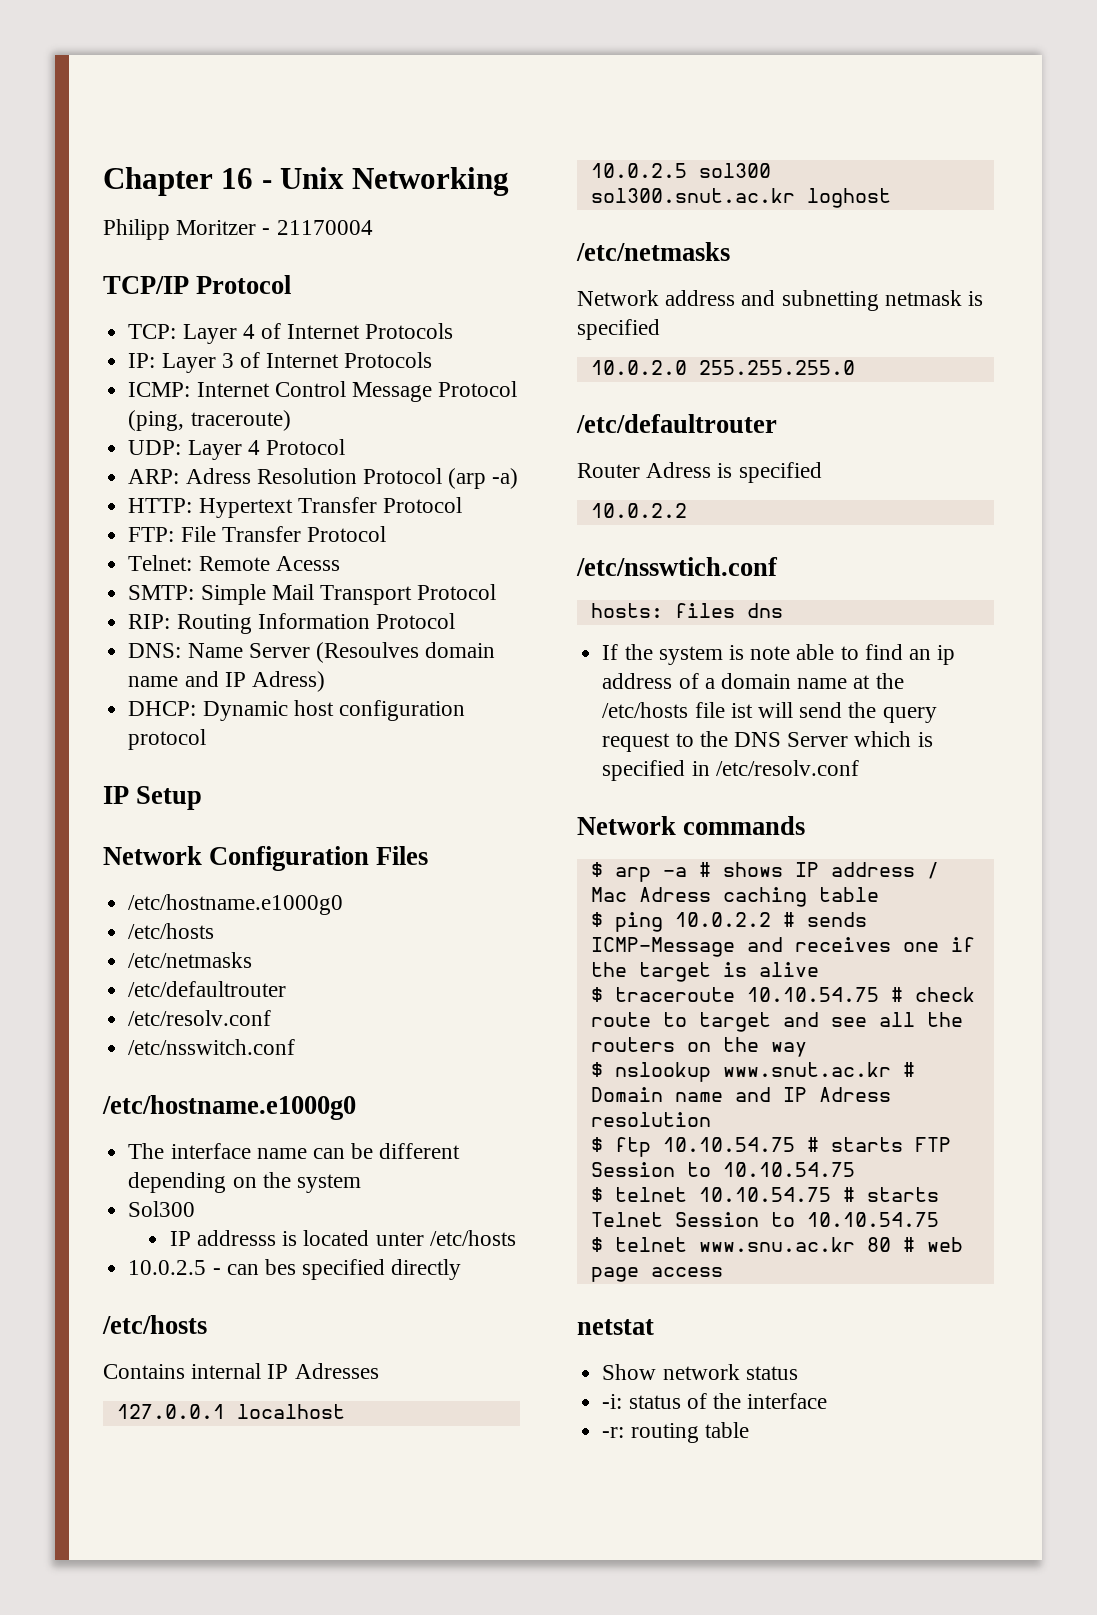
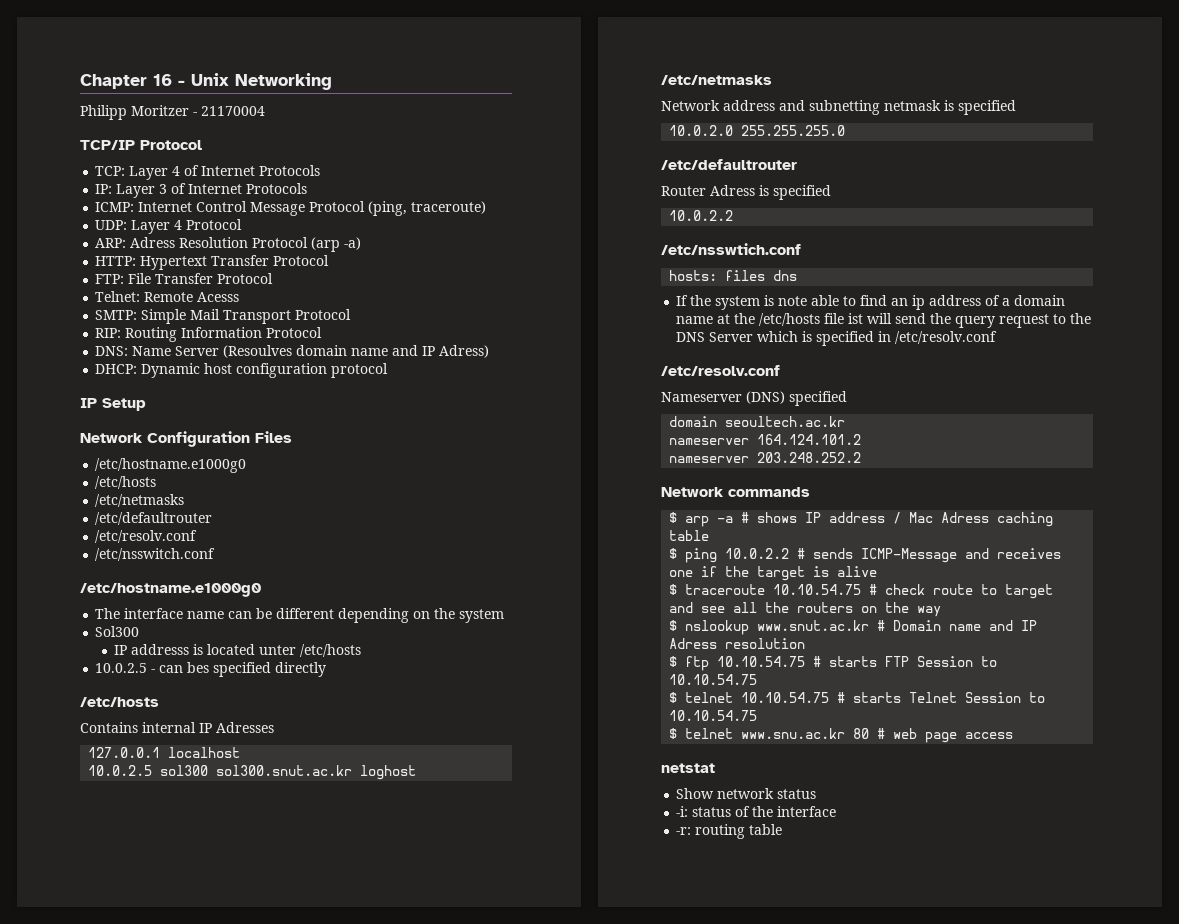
(859, 768) none -> [661,365,780,376] [661,391,847,406] [669,416,846,427] [669,434,862,445] [669,452,862,463] // /etc/resolv.conf // Nameserver (DNS) specified // domain seoultech.ac.kr // nameserver 164.124.101.2 // nameserver 203.248.252.2

